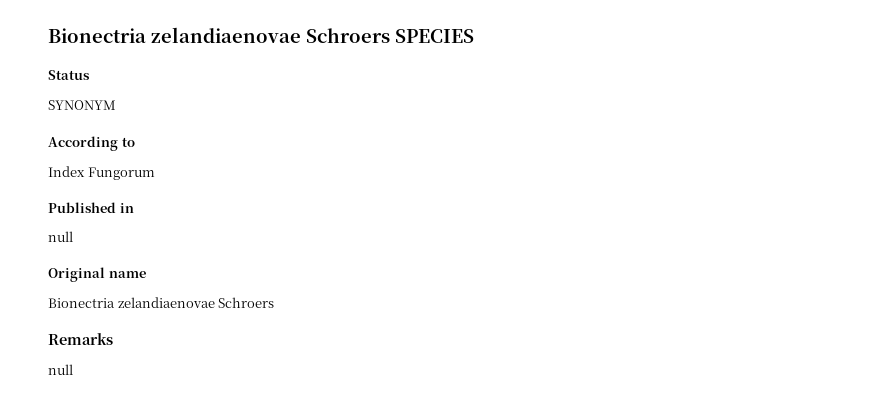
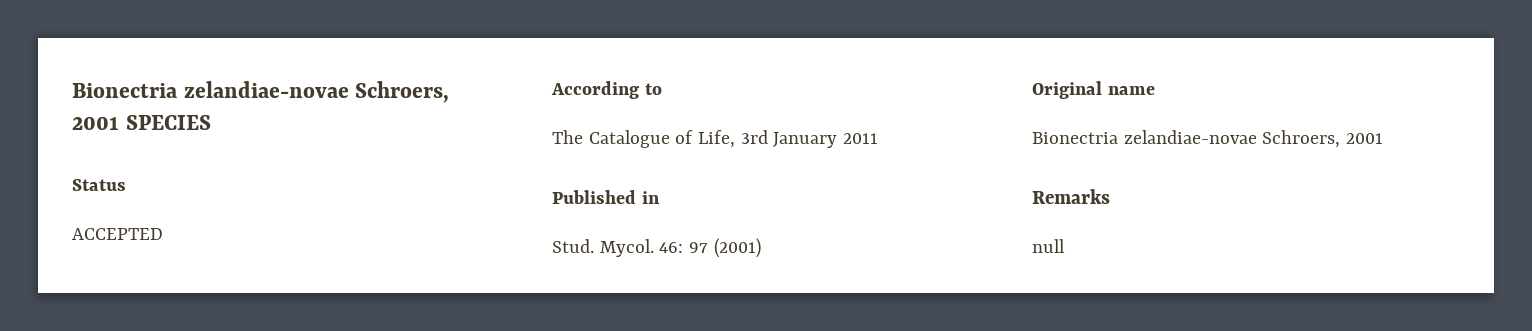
[48,27,390,43] Bionectria zelandiaenovae Schroers -> [72,81,450,103] [72,116,119,130] Bionectria zelandiae-novae Schroers, 2001
[48,100,116,110] SYNONYM -> [72,228,163,240] ACCEPTED
[48,166,155,180] [48,202,134,213] [48,231,73,242] Index Fungorum // Published in // null -> [552,130,879,148] [552,190,660,204] [552,238,761,258] The Catalogue of Life, 3rd January 2011 // Published in // Stud. Mycol. 46: 97 (2001)
[117,297,275,308] zelandiaenovae Schroers -> [1123,130,1384,148] zelandiae-novae Schroers, 2001

